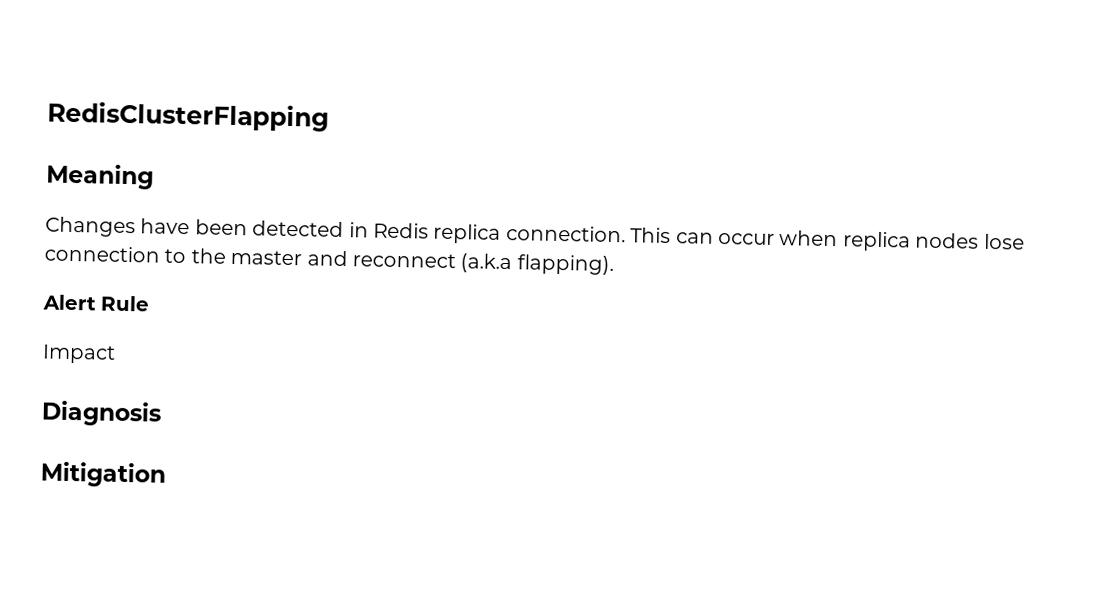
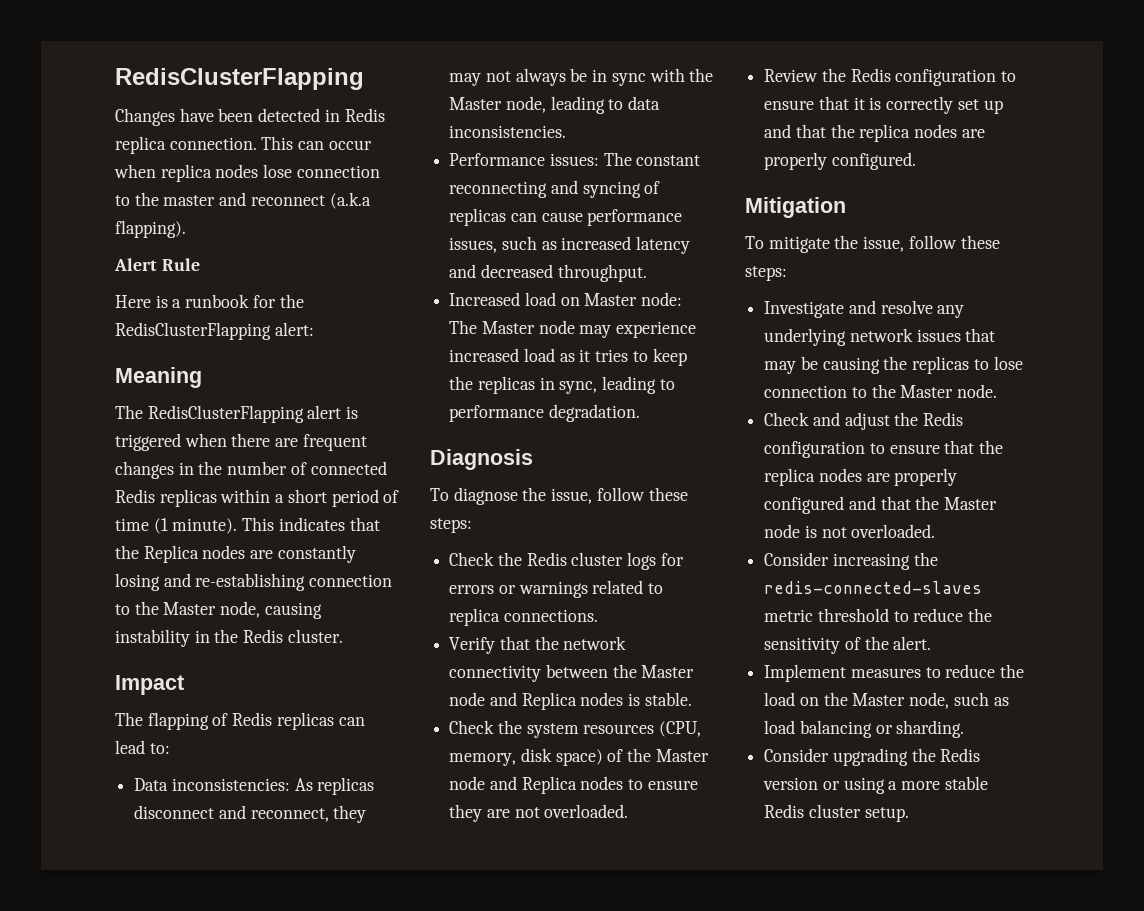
[47,100,330,132] [46,163,154,190] RedisClusterFlapping // Meaning -> [115,68,364,90] RedisClusterFlapping
[42,344,116,364] [41,400,162,427] [40,461,166,488] Impact // Diagnosis // Mitigation -> [115,294,304,308] [115,322,314,340] [115,367,202,388] [115,405,359,423] [115,433,367,451] [115,461,387,479] [115,489,400,507] [115,517,380,534] [115,545,356,563] [115,573,393,591] [115,601,322,619] [115,629,343,647] [115,675,184,695] [115,712,365,730] [115,740,170,754] [134,777,375,795] [134,805,367,823] [449,68,714,86] [449,96,661,114] [449,125,567,138] [449,152,701,166] [449,180,661,198] [449,208,683,226] [449,236,691,254] [449,264,647,282] [449,292,683,306] [449,320,697,338] [449,348,687,366] [449,376,675,394] [449,404,640,422] [430,449,533,470] [430,487,688,505] [430,518,472,533] [449,552,684,570] [449,580,664,598] [449,608,598,626] [449,636,627,654] [449,664,695,682] [449,692,692,710] [449,720,702,738] [449,748,709,766] [449,776,698,794] [449,804,629,822] [764,68,1017,86] [764,96,1003,114] [764,124,985,142] [764,152,916,170] [745,197,846,218] [745,235,1000,253] [745,266,787,281] [764,300,965,318] [764,328,996,346] [764,356,1023,374] [764,384,998,398] [764,412,964,430] [764,440,1004,458] [764,468,958,486] [764,496,998,514] [764,524,936,538] [764,552,938,570] [764,581,983,594] [764,608,993,622] [764,636,932,654] [764,664,1025,682] [764,692,1009,709] [764,720,965,738] [764,748,981,766] [763,776,988,794] [764,804,909,822] Here is a runbook for the RedisClusterFlapping alert: // Meaning // The RedisClusterFlapping alert is triggered when there are frequent changes in the number of connected Redis replicas within a short period of time (1 minute). This indicates that the Replica nodes are constantly losing and re-establishing connection to the Master node, causing instability in the Redis cluster. // Impact // The flapping of Redis replicas can lead to: // Data inconsistencies: As replicas disconnect and reconnect, they may not always be in sync with the Master node, leading to data inconsistencies. // Performance issues: The constant reconnecting and syncing of replicas can cause performance issues, such as increased latency and decreased throughput. // Increased load on Master node: The Master node may experience increased load as it tries to keep the replicas in sync, leading to performance degradation. // Diagnosis // To diagnose the issue, follow these steps: // Check the Redis cluster logs for errors or warnings related to replica connections. // Verify that the network connectivity between the Master node and Replica nodes is stable. // Check the system resources (CPU, memory, disk space) of the Master node and Replica nodes to ensure they are not overloaded. // Review the Redis configuration to ensure that it is correctly set up and that the replica nodes are properly configured. // Mitigation // To mitigate the issue, follow these steps: // Investigate and resolve any underlying network issues that may be causing the replicas to lose connection to the Master node. // Check and adjust the Redis configuration to ensure that the replica nodes are properly configured and that the Master node is not overloaded. // Consider increasing the redis-connected-slaves metric threshold to reduce the sensitivity of the alert. // Implement measures to reduce the load on the Master node, such as load balancing or sharding. // Consider upgrading the Redis version or using a more stable Redis cluster setup.

